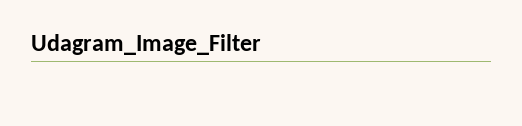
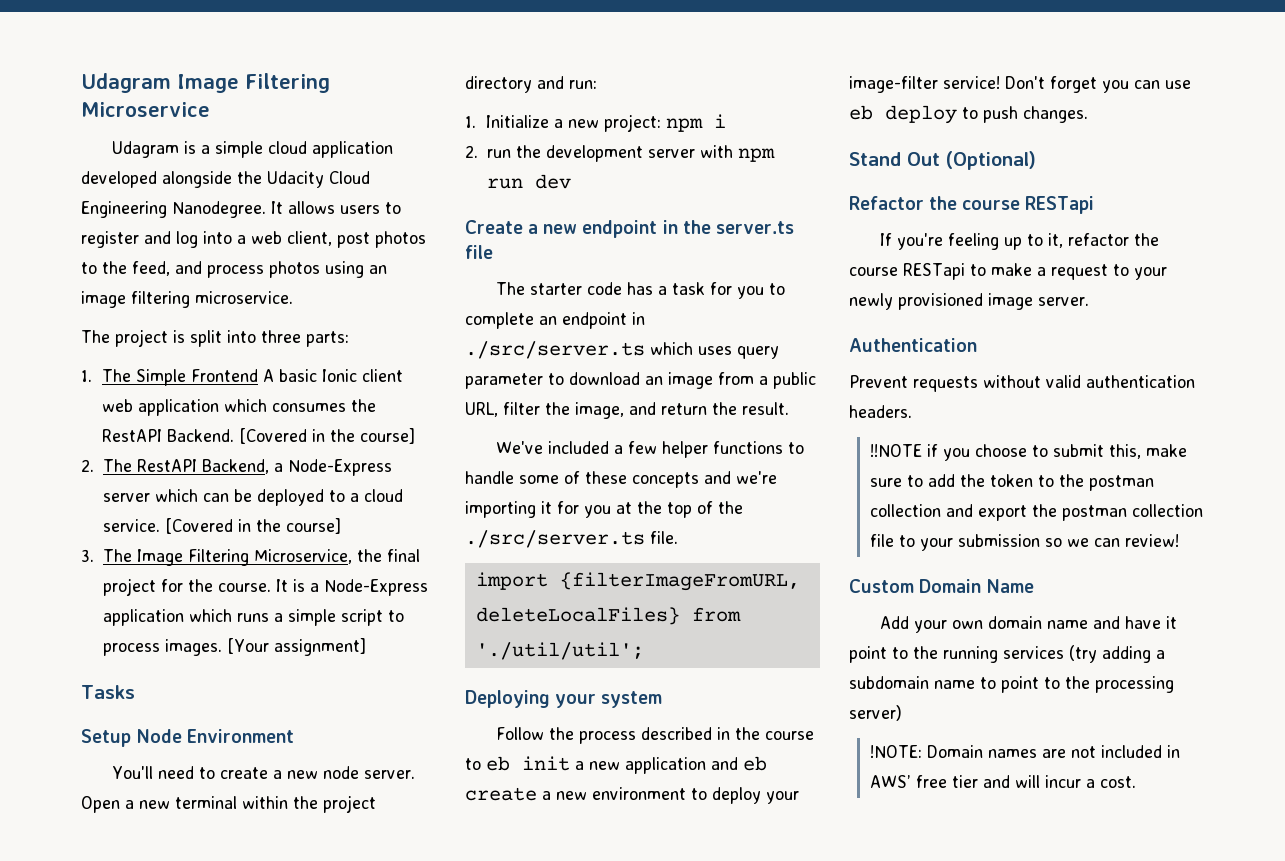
[31,34,261,55] Udagram_Image_Filter -> [81,73,330,93] [81,102,210,117] [112,141,394,158] [81,171,370,188] [81,201,401,218] [81,231,426,248] [81,261,387,278] [81,291,293,308] [81,329,349,347] [81,369,403,386] [101,399,376,416] [101,428,415,444] [81,459,392,476] [102,489,403,506] [102,518,341,534] [81,549,420,566] [102,578,428,596] [102,609,404,626] [102,638,366,656] [81,685,135,699] [81,729,295,747] [112,766,416,779] [81,795,376,813] [465,76,597,93] [465,114,726,132] [465,145,775,162] [486,174,571,189] [465,220,794,238] [465,245,493,259] [496,282,786,299] [465,312,645,329] [465,341,779,359] [465,372,816,389] [465,402,789,419] [496,441,805,458] [465,471,777,488] [465,501,743,518] [465,530,678,548] [475,572,800,591] [475,607,741,625] [475,642,644,660] [465,690,663,708] [496,727,815,744] [465,756,767,774] [465,787,799,804] [849,76,1191,93] [849,105,1088,124] [849,151,1036,170] [849,196,1095,214] [880,233,1160,250] [849,263,1167,280] [849,293,1089,310] [849,338,977,352] [849,375,1195,392] [849,405,912,418] [869,444,1187,461] [869,474,1154,491] [869,504,1203,521] [869,534,1179,551] [849,579,1035,593] [880,616,1178,633] [849,645,1165,663] [849,676,1174,693] [849,705,902,721] [869,745,1180,758] [869,775,1136,788] Udagram Image Filtering Microservice // Udagram is a simple cloud application developed alongside the Udacity Cloud Engineering Nanodegree. It allows users to register and log into a web client, post photos to the feed, and process photos using an image filtering microservice. // The project is split into three parts: // 1. The Simple Frontend A basic Ionic client web application which consumes the RestAPI Backend. [Covered in the course] // 2. The RestAPI Backend, a Node-Express server which can be deployed to a cloud service. [Covered in the course] // 3. The Image Filtering Microservice, the final project for the course. It is a Node-Express application which runs a simple script to process images. [Your assignment] // Tasks // Setup Node Environment // You'll need to create a new node server. Open a new terminal within the project directory and run: // 1. Initialize a new project: npm i // 2. run the development server with npm run dev // Create a new endpoint in the server.ts file // The starter code has a task for you to complete an endpoint in ./src/server.ts which uses query parameter to download an image from a public URL, filter the image, and return the result. // We've included a few helper functions to handle some of these concepts and we're importing it for you at the top of the ./src/server.ts file. // import {filterImageFromURL, deleteLocalFiles} from './util/util'; // Deploying your system // Follow the process described in the course to eb init a new application and eb create a new environment to deploy your image-filter service! Don't forget you can use eb deploy to push changes. // Stand Out (Optional) // Refactor the course RESTapi // If you're feeling up to it, refactor the course RESTapi to make a request to your newly provisioned image server. // Authentication // Prevent requests without valid authentication headers. // !!NOTE if you choose to submit this, make sure to add the token to the postman collection and export the postman collection file to your submission so we can review! // Custom Domain Name // Add your own domain name and have it point to the running services (try adding a subdomain name to point to the processing server) // !NOTE: Domain names are not included in AWS’ free tier and will incur a cost.

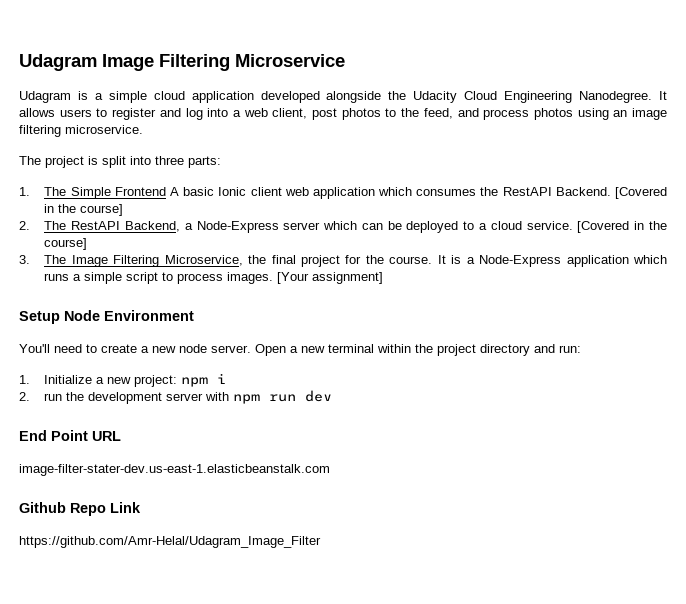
[81,685,135,699] // Tasks -> (384, 278) none
[465,220,794,238] [465,245,493,259] [496,282,786,299] [465,312,645,329] [465,341,779,359] [465,372,816,389] [465,402,789,419] [496,441,805,458] [465,471,777,488] [465,501,743,518] [465,530,678,548] [475,572,800,591] [475,607,741,625] [475,642,644,660] [465,690,663,708] [496,727,815,744] [465,756,767,774] [465,787,799,804] [849,76,1191,93] [849,105,1088,124] [849,151,1036,170] [849,196,1095,214] [880,233,1160,250] [849,263,1167,280] [849,293,1089,310] [849,338,977,352] [849,375,1195,392] [849,405,912,418] [869,444,1187,461] [869,474,1154,491] [869,504,1203,521] [869,534,1179,551] [849,579,1035,593] [880,616,1178,633] [849,645,1165,663] [849,676,1174,693] [849,705,902,721] [869,745,1180,758] [869,775,1136,788] Create a new endpoint in the server.ts file // The starter code has a task for you to complete an endpoint in ./src/server.ts which uses query parameter to download an image from a public URL, filter the image, and return the result. // We've included a few helper functions to handle some of these concepts and we're importing it for you at the top of the ./src/server.ts file. // import {filterImageFromURL, deleteLocalFiles} from './util/util'; // Deploying your system // Follow the process described in the course to eb init a new application and eb create a new environment to deploy your image-filter service! Don't forget you can use eb deploy to push changes. // Stand Out (Optional) // Refactor the course RESTapi // If you're feeling up to it, refactor the course RESTapi to make a request to your newly provisioned image server. // Authentication // Prevent requests without valid authentication headers. // !!NOTE if you choose to submit this, make sure to add the token to the postman collection and export the postman collection file to your submission so we can review! // Custom Domain Name // Add your own domain name and have it point to the running services (try adding a subdomain name to point to the processing server) // !NOTE: Domain names are not included in AWS’ free tier and will incur a cost. -> [19,430,121,441] [19,464,330,476] [19,502,141,516] [19,536,321,548] End Point URL // image-filter-stater-dev.us-east-1.elasticbeanstalk.com // Github Repo Link // https://github.com/Amr-Helal/Udagram_Image_Filter

